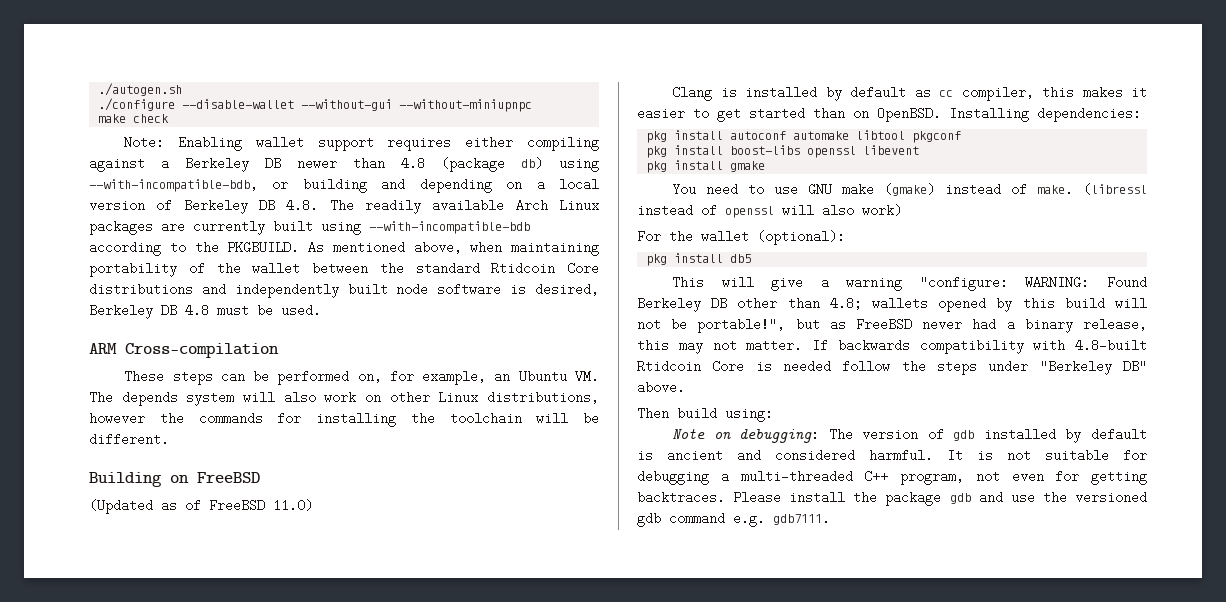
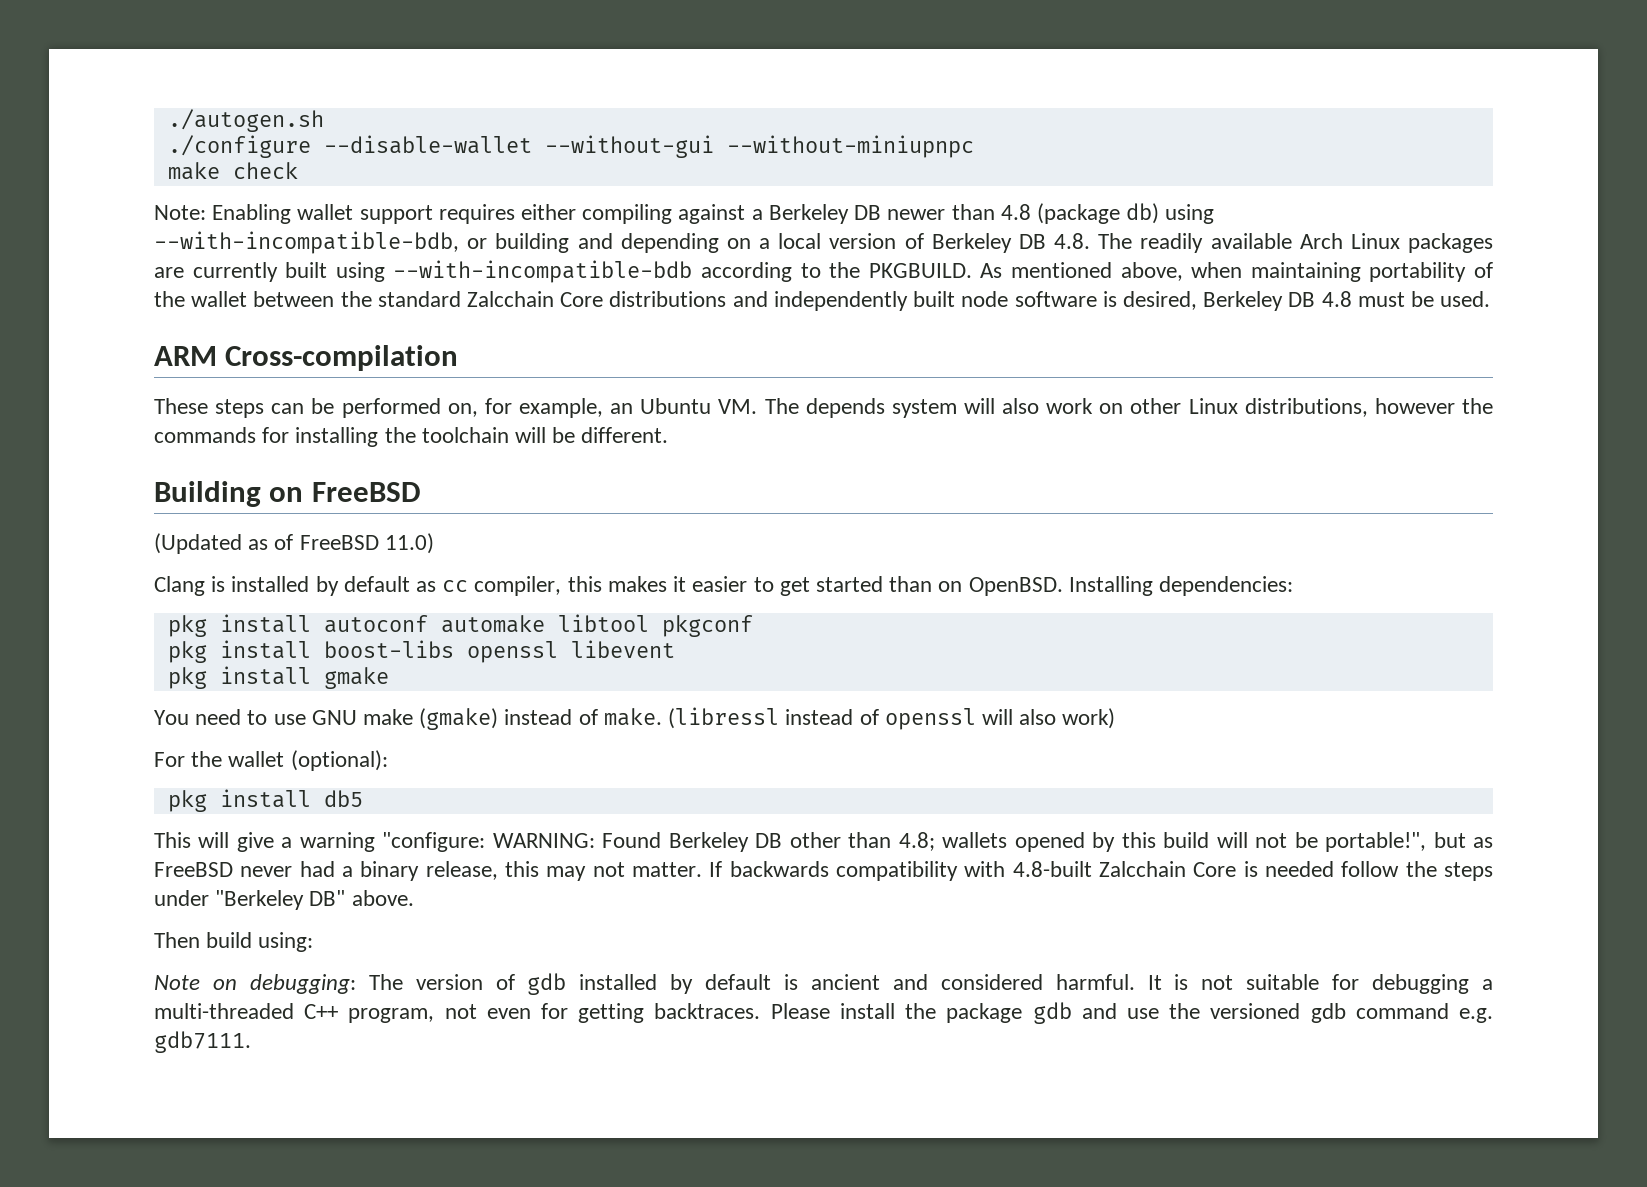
[491,262,556,275] Rtidcoin -> [467,291,555,307] Zalcchain
[637,360,701,373] Rtidcoin -> [1099,861,1187,877] Zalcchain

